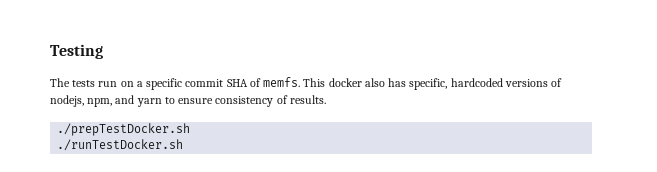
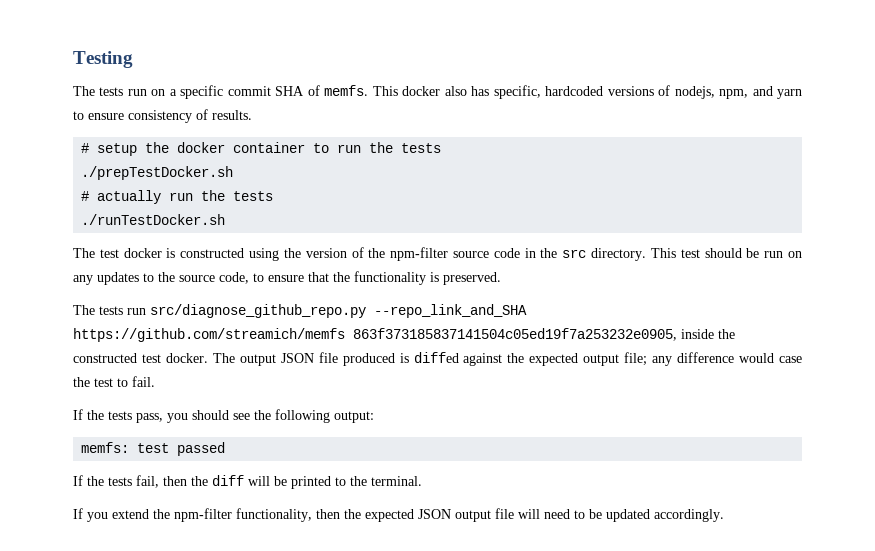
[57,123,191,136] [57,139,184,151] ./prepTestDocker.sh // ./runTestDocker.sh -> [81,142,442,156] [81,166,234,180] [81,190,274,204] [81,214,226,225] [73,247,803,261] [73,271,501,285] [73,304,527,318] [73,328,735,342] [73,352,803,366] [73,376,155,387] [73,409,374,423] [81,442,226,456] [73,475,422,489] [73,508,724,522] # setup the docker container to run the tests // ./prepTestDocker.sh // # actually run the tests // ./runTestDocker.sh // The test docker is constructed using the version of the npm-filter source code in the src directory. This test should be run on any updates to the source code, to ensure that the functionality is preserved. // The tests run src/diagnose_github_repo.py --repo_link_and_SHA https://github.com/streamich/memfs 863f373185837141504c05ed19f7a253232e0905, inside the constructed test docker. The output JSON file produced is diffed against the expected output file; any difference would case the test to fail. // If the tests pass, you should see the following output: // memfs: test passed // If the tests fail, then the diff will be printed to the terminal. // If you extend the npm-filter functionality, then the expected JSON output file will need to be updated accordingly.

